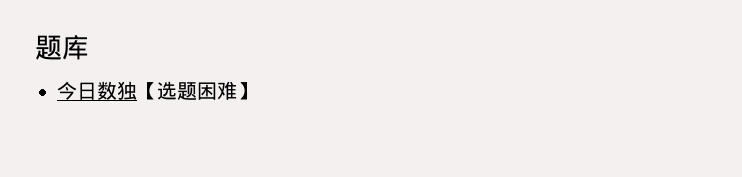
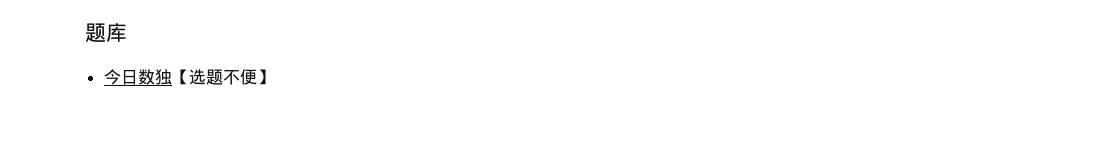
[197,81,237,100] 困难 -> [222,69,257,85] 不便

